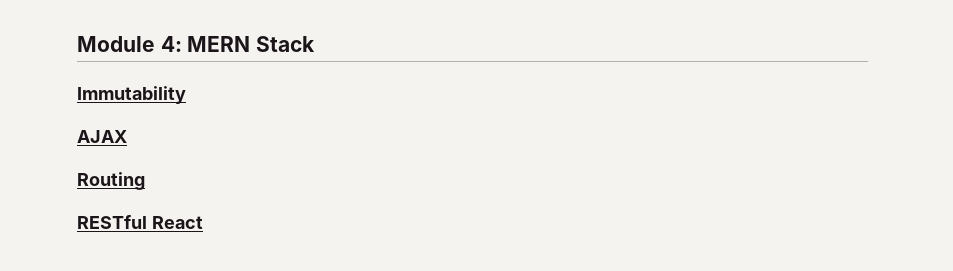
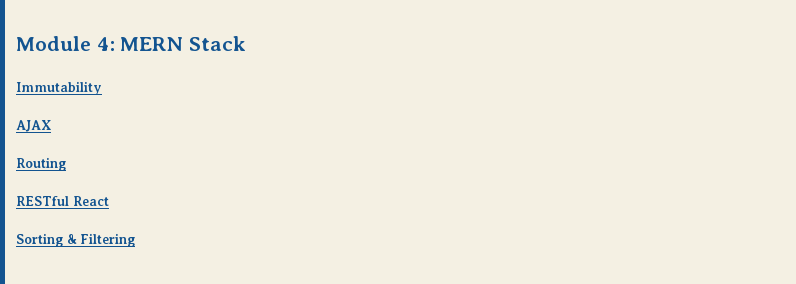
(203, 222) none -> [16,233,136,247] // Sorting & Filtering

